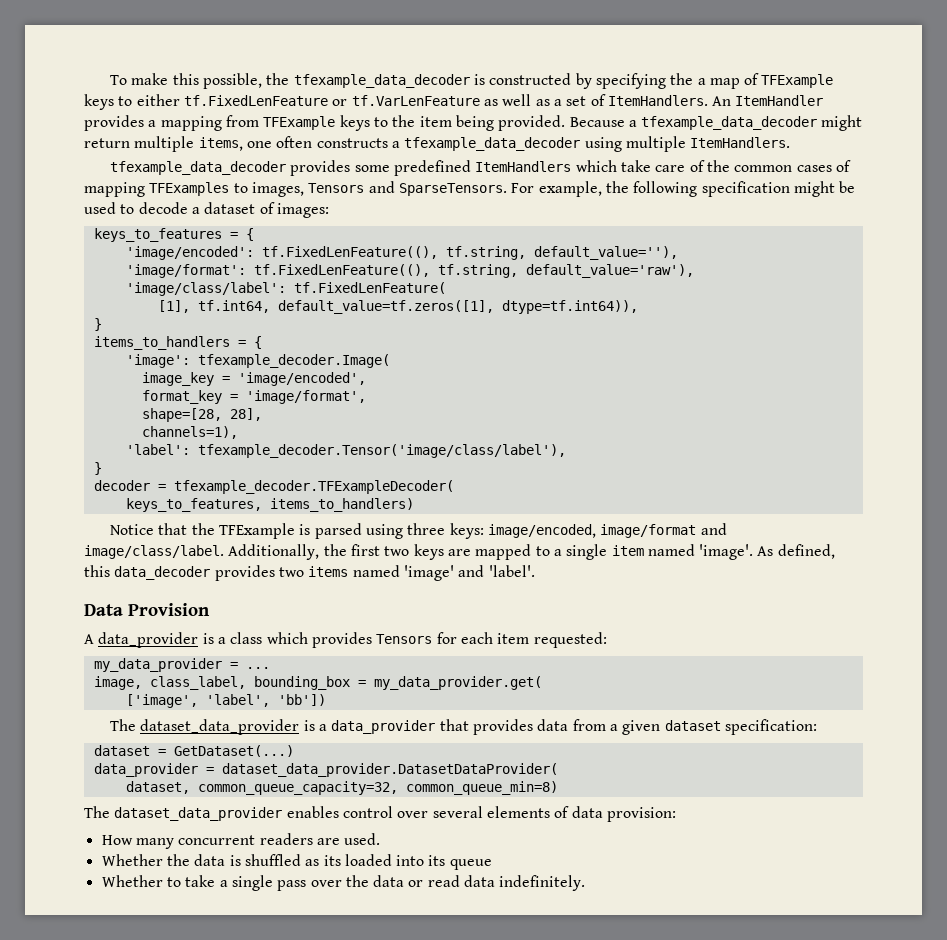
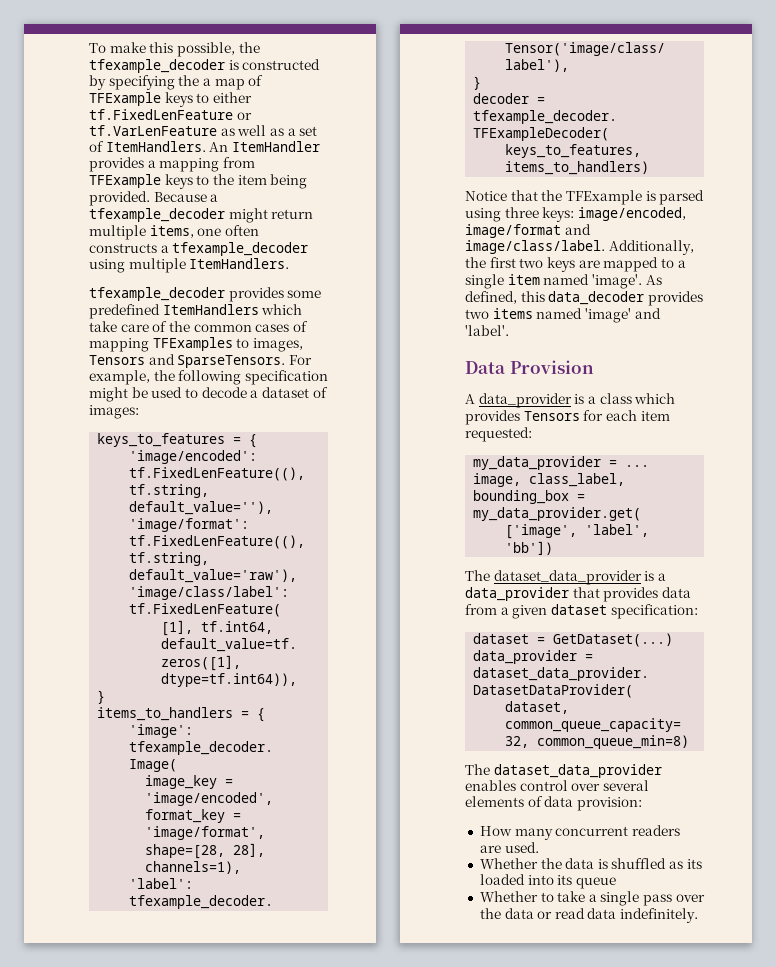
[293,74,470,88] tfexample_data_decoder -> [89,59,225,73] tfexample_decoder
[641,116,818,130] tfexample_data_decoder -> [89,208,225,222] tfexample_decoder
[404,137,581,151] tfexample_data_decoder -> [172,242,309,256] tfexample_decoder
[110,161,287,175] tfexample_data_decoder -> [89,287,225,301] tfexample_decoder

